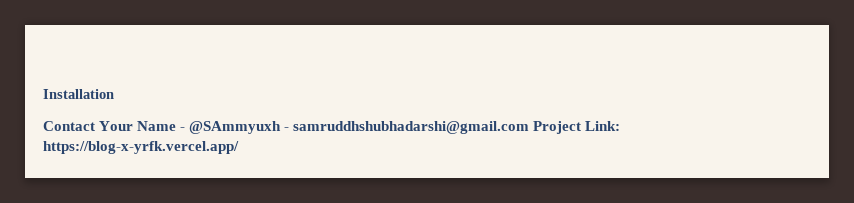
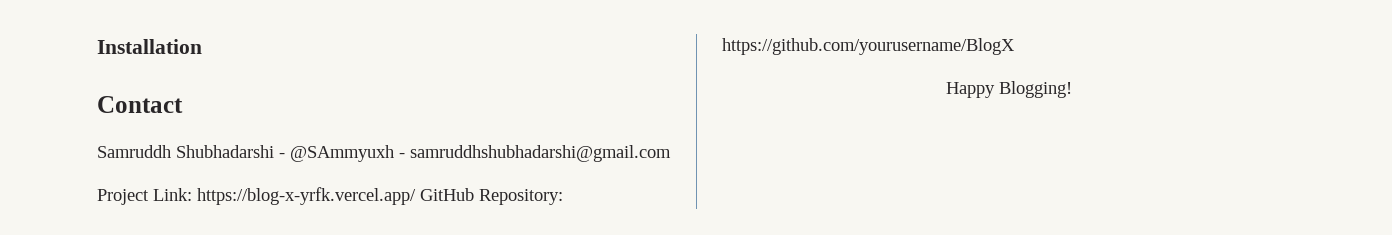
[99,121,177,131] Your Name -> [97,145,274,158] // Samruddh Shubhadarshi
(530, 127) none -> (671, 153) //
(239, 147) none -> [420,188,563,205] [722,38,1015,55] [945,81,1072,98] GitHub Repository: https://github.com/yourusername/BlogX // Happy Blogging!

